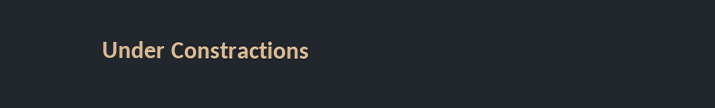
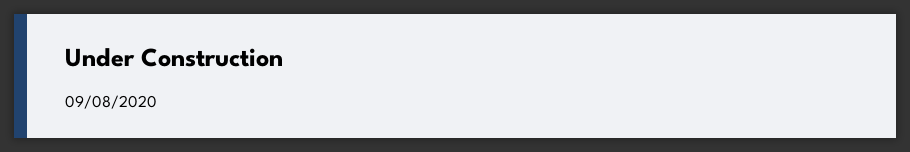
[170,41,311,59] Constractions -> [141,48,284,67] [65,95,157,109] Construction // 09/08/2020

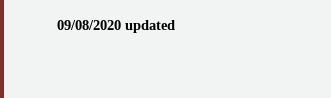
[65,48,284,67] [65,95,157,109] Under Construction // 09/08/2020 -> [57,20,175,33] 09/08/2020 updated

